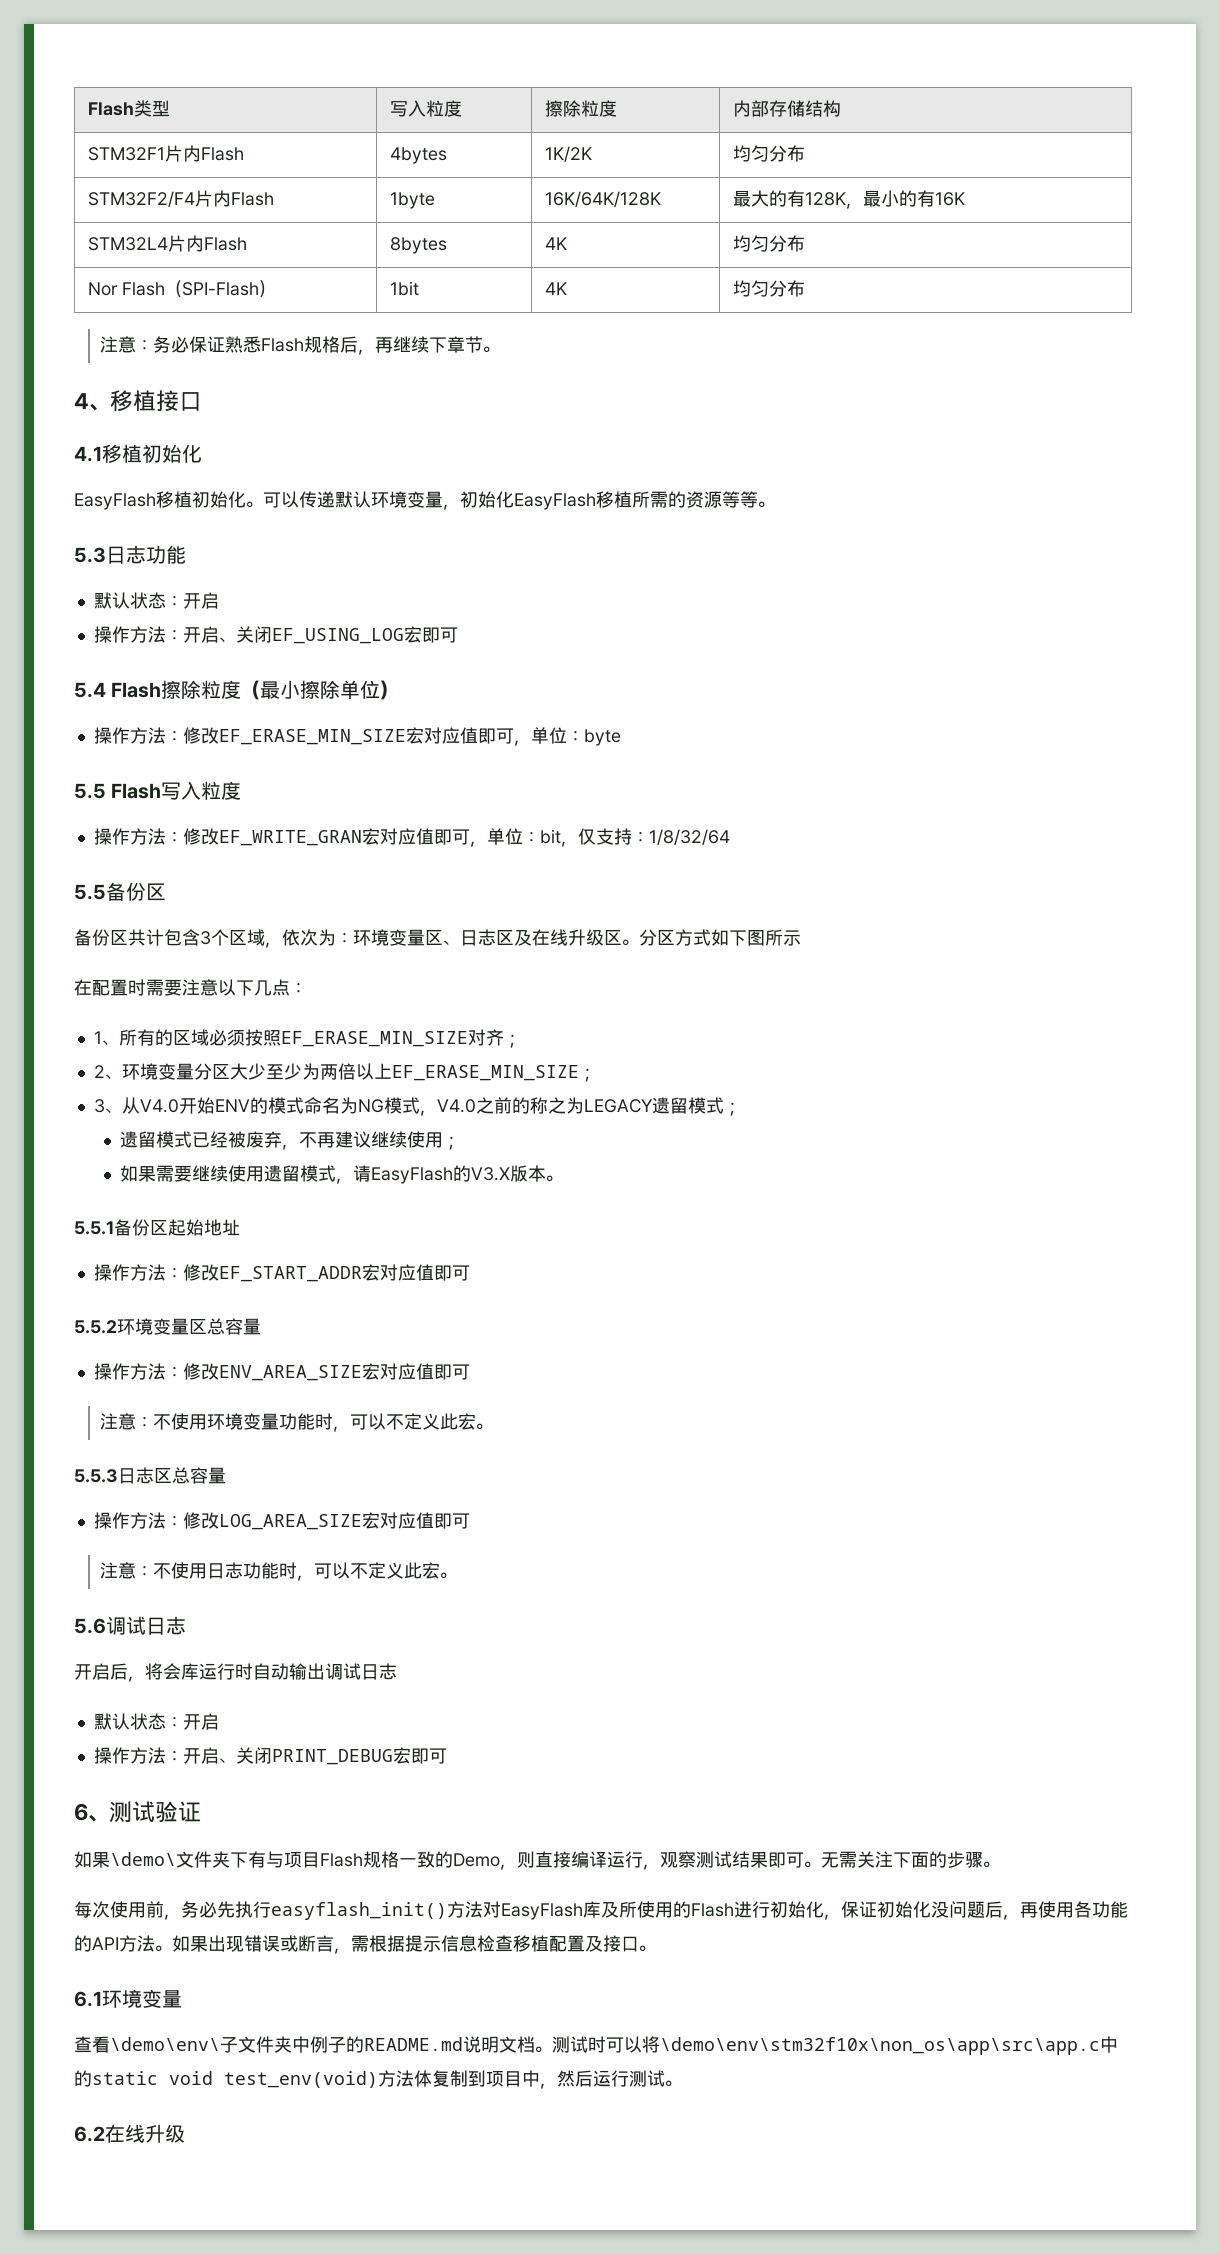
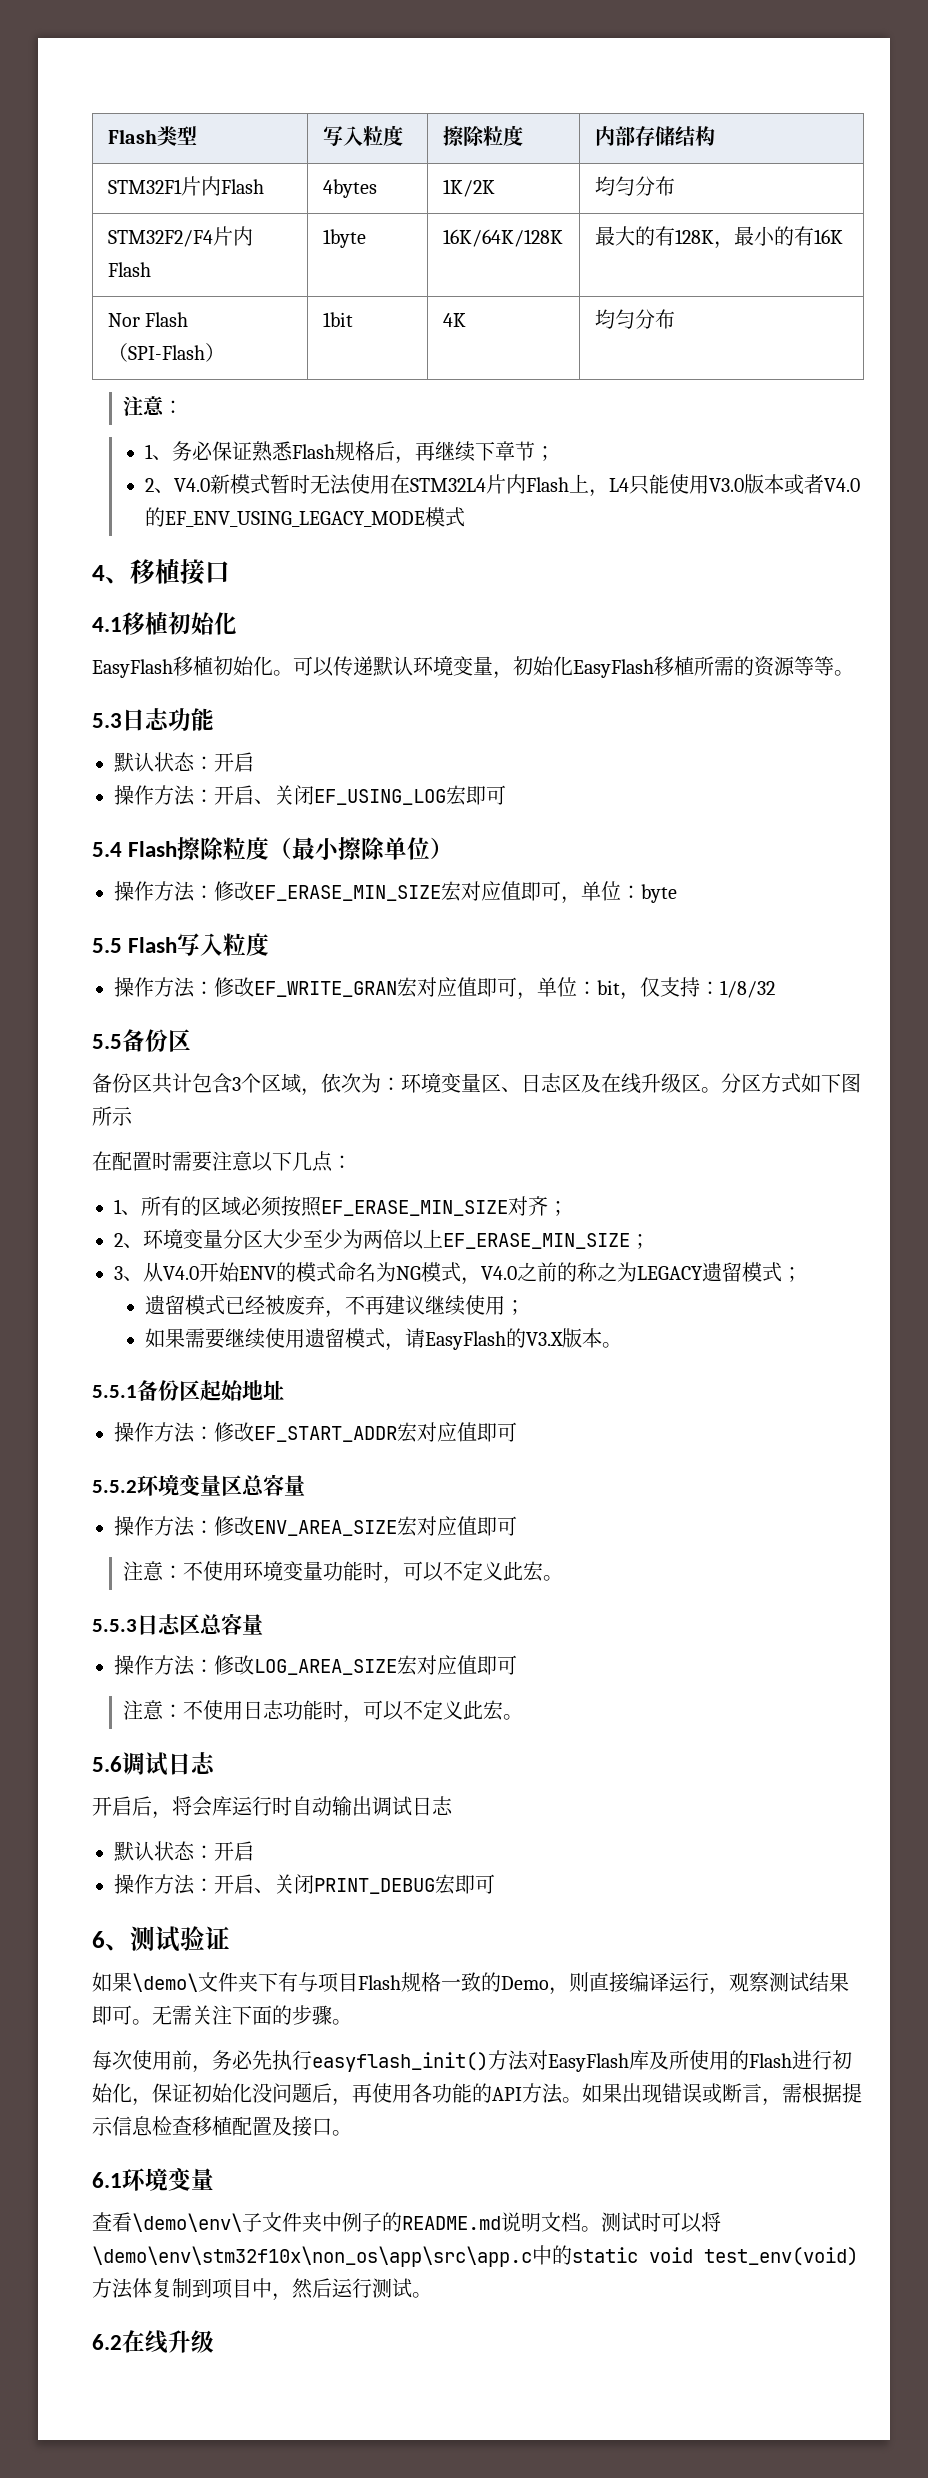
[87,235,247,252] [389,237,447,254] [544,237,567,250] [732,235,805,252] // STM32L4片内Flash | 8bytes | 4K | 均匀分布 -> (843, 236) none
(154, 345) none -> [145,444,173,460] // 1、
[483,346,501,353] 。 -> [535,446,556,461] [145,474,861,497] [145,507,466,527] ； // 2、V4.0新模式暂时无法使用在STM32L4片内Flash上，L4只能使用V3.0版本或者V4.0的EF_ENV_USING_LEGACY_MODE模式
[648,829,730,845] 1/8/32/64 -> [720,980,775,998] 1/8/32

